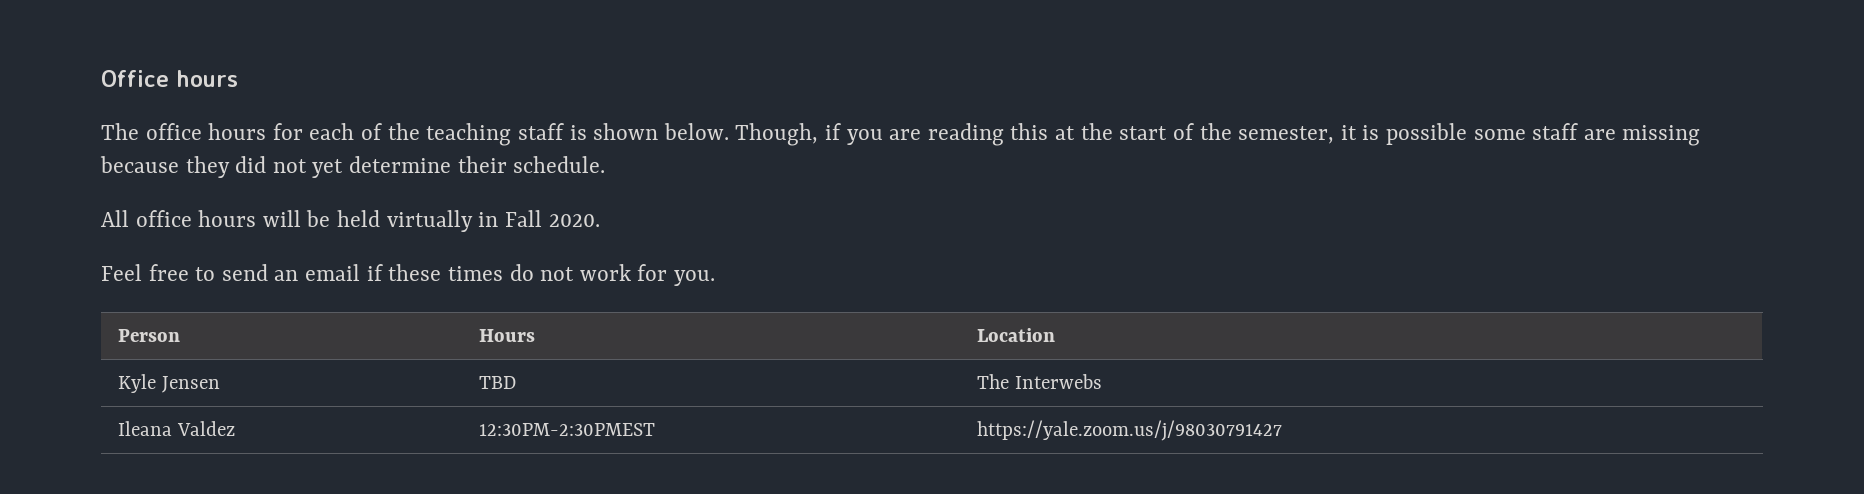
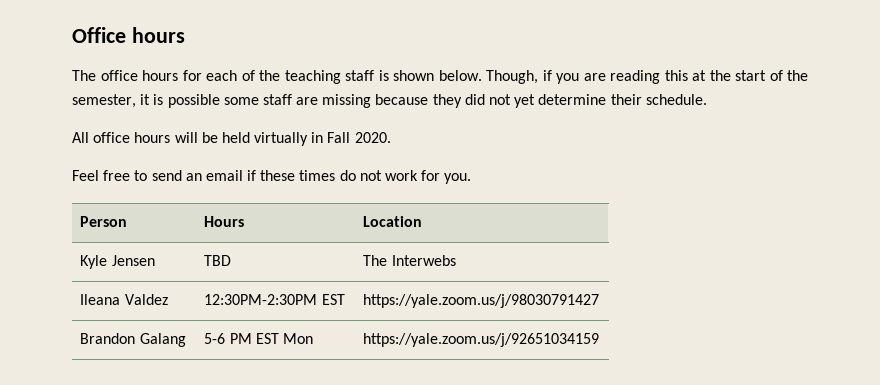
[478,423,655,436] 12:30PM-2:30PMEST -> [204,294,345,305] 12:30PM-2:30PM EST
(1282, 430) none -> [80,333,186,347] [204,333,313,344] [363,333,600,347] // Brandon Galang | 5-6 PM EST Mon | https://yale.zoom.us/j/92651034159

